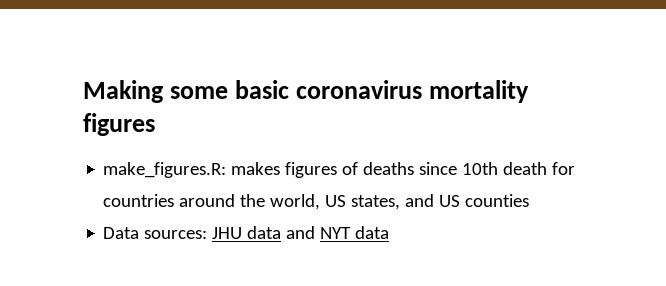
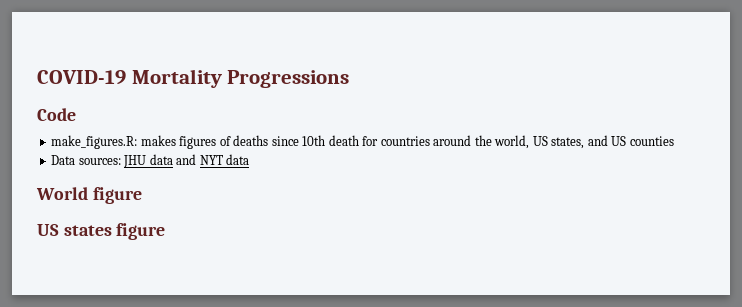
[83,80,530,103] [83,113,155,136] Making some basic coronavirus mortality figures -> [37,69,350,88] [37,108,76,121] COVID-19 Mortality Progressions // Code
(390, 232) none -> [36,187,142,204] [37,223,166,240] // World figure // US states figure

